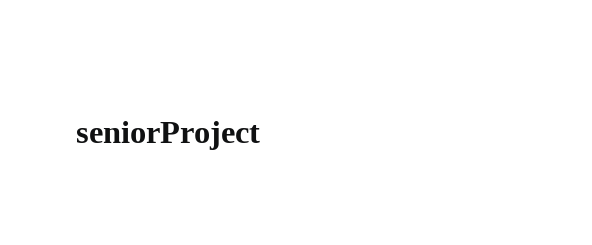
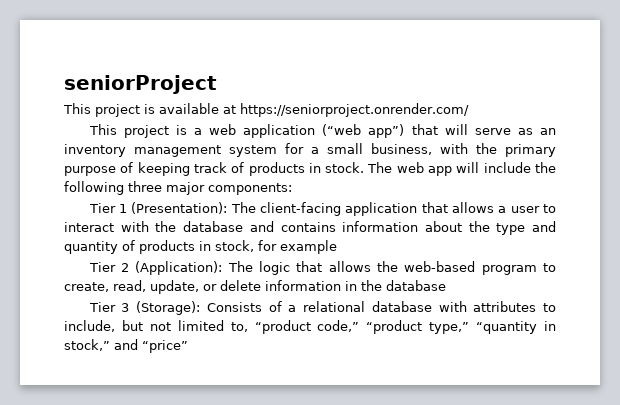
(260, 135) none -> [63,103,469,117] [88,124,556,138] [64,143,556,157] [64,162,557,176] [64,181,292,195] [88,202,556,216] [64,221,556,235] [64,240,337,254] [88,261,556,275] [64,280,446,294] [88,301,556,315] [64,320,556,334] [64,339,188,353] // This project is available at https://seniorproject.onrender.com/ // This project is a web application (“web app”) that will serve as an inventory management system for a small business, with the primary purpose of keeping track of products in stock. The web app will include the following three major components: // Tier 1 (Presentation): The client-facing application that allows a user to interact with the database and contains information about the type and quantity of products in stock, for example // Tier 2 (Application): The logic that allows the web-based program to create, read, update, or delete information in the database // Tier 3 (Storage): Consists of a relational database with attributes to include, but not limited to, “product code,” “product type,” “quantity in stock,” and “price”

